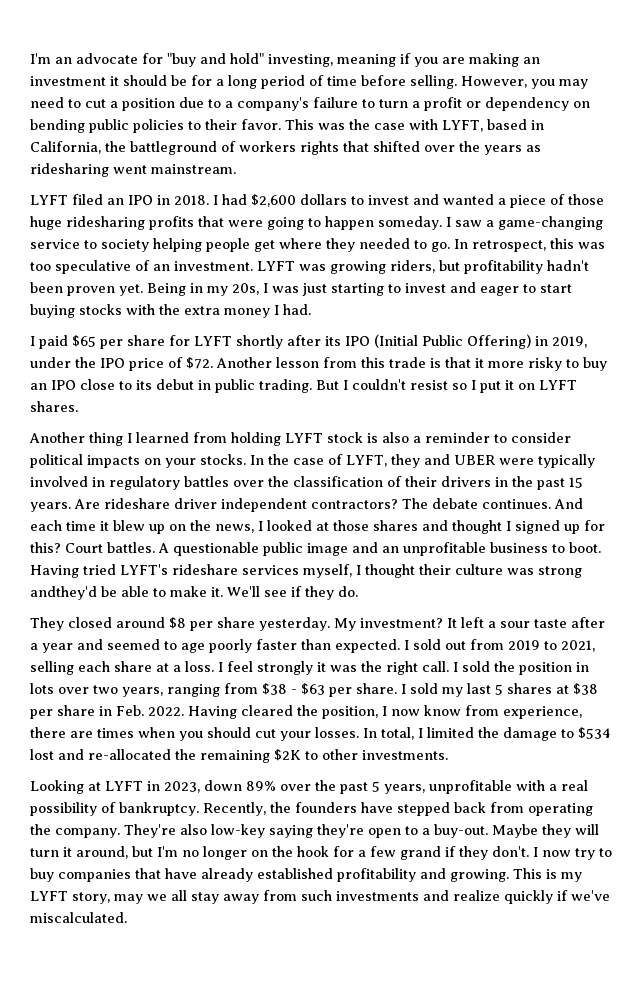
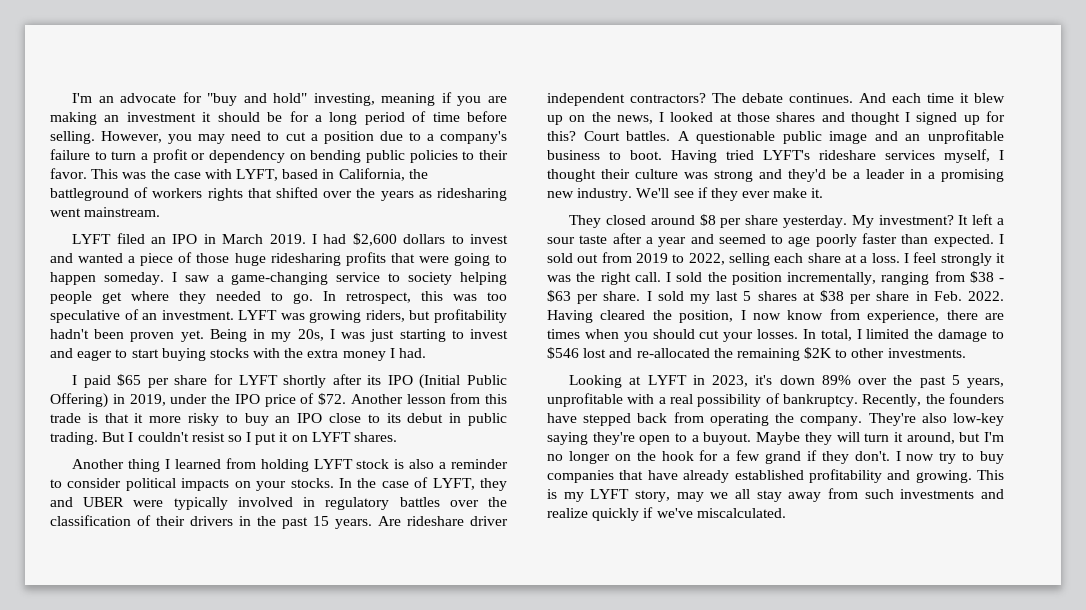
[173,195,209,205] 2018. -> [222,234,306,244] March 2019.
[30,586,223,600] andthey'd be able to make it. -> [759,169,1004,182] [547,188,633,201] and they'd be a leader in a promising new industry.
[338,586,358,597] do. -> [742,188,824,198] ever make it.
[561,640,595,652] 2021, -> [688,253,725,265] 2022,
[576,662,589,672] [30,683,163,697] in lots over two years, -> [787,272,876,285] incrementally,
[578,727,611,739] $534 -> [547,347,579,359] $546
(200, 787) none -> [755,375,773,385] it's
[434,824,488,838] buy-out. -> [703,432,752,445] buyout.

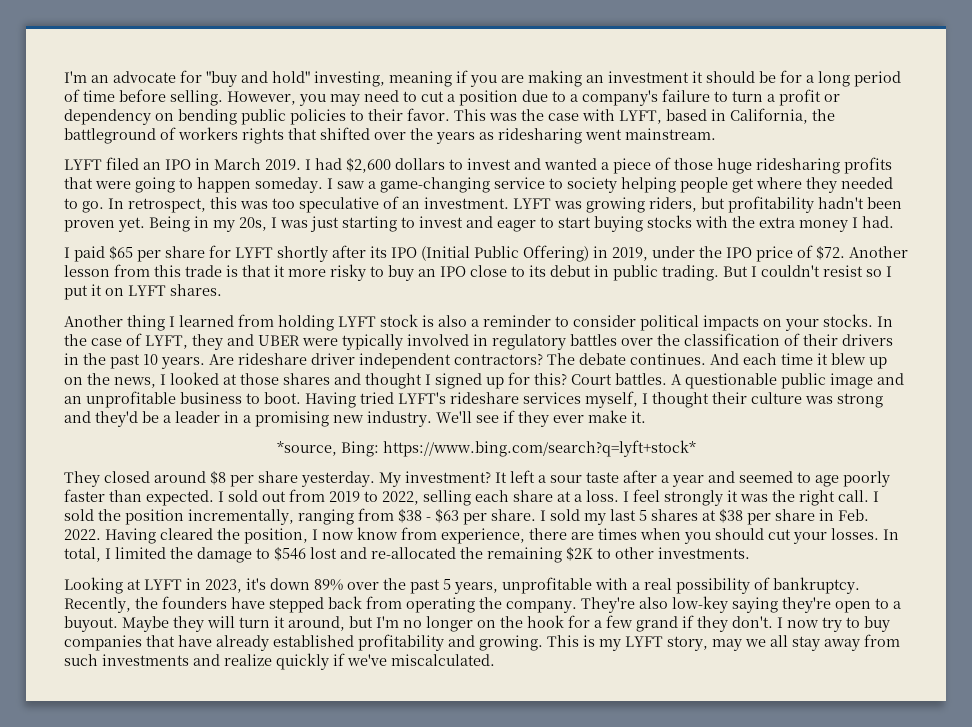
[313,516,329,526] 15 -> [143,354,158,365] 10
(824, 193) none -> [276,440,696,457] // *source, Bing: https://www.bing.com/search?q=lyft+stock*

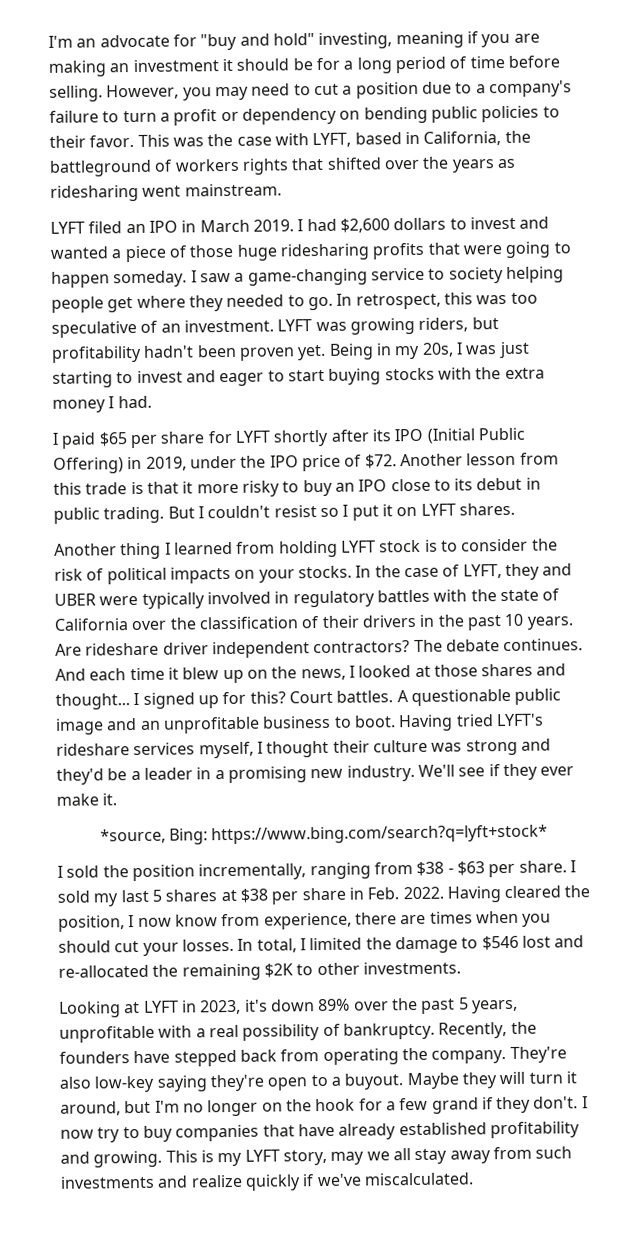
[438,315,636,327] also a reminder to consider -> [440,538,558,552] [54,568,105,581] to consider the risk of
(617, 340) none -> [433,588,561,602] [54,618,129,631] with the state of California
[365,373,422,389] thought -> [55,693,130,710] thought...
[64,470,890,487] [64,489,869,506] They closed around $8 per share yesterday. My investment? It left a sour taste after a year and seemed to age poorly faster than expected. I sold out from 2019 to 2022, selling each share at a loss. I feel strongly it was the right call. -> (549, 834) none

